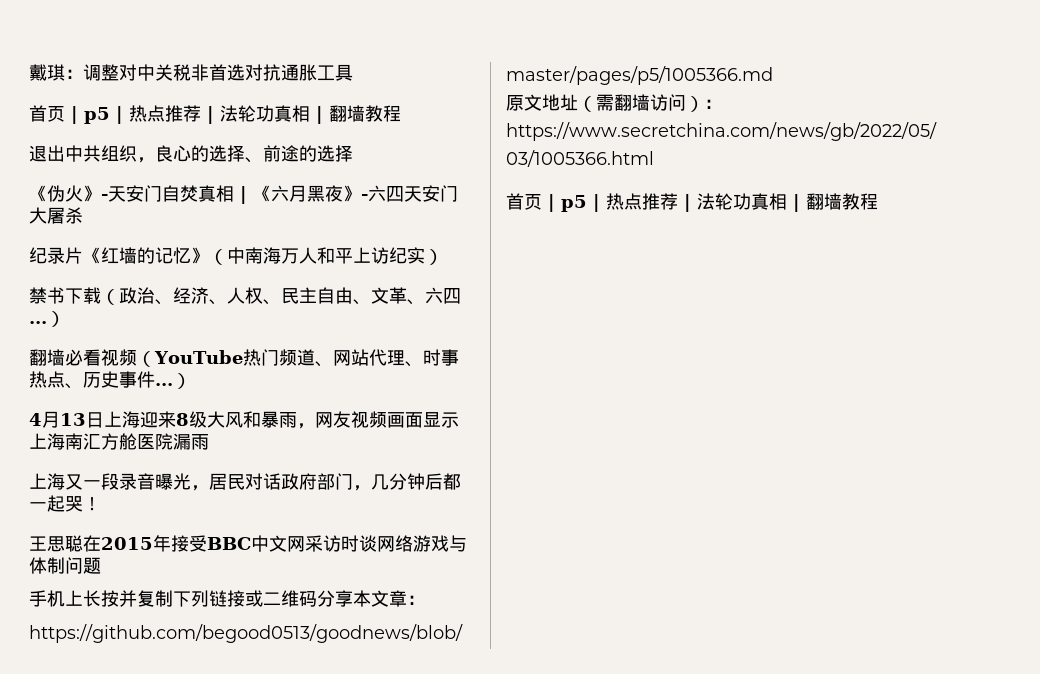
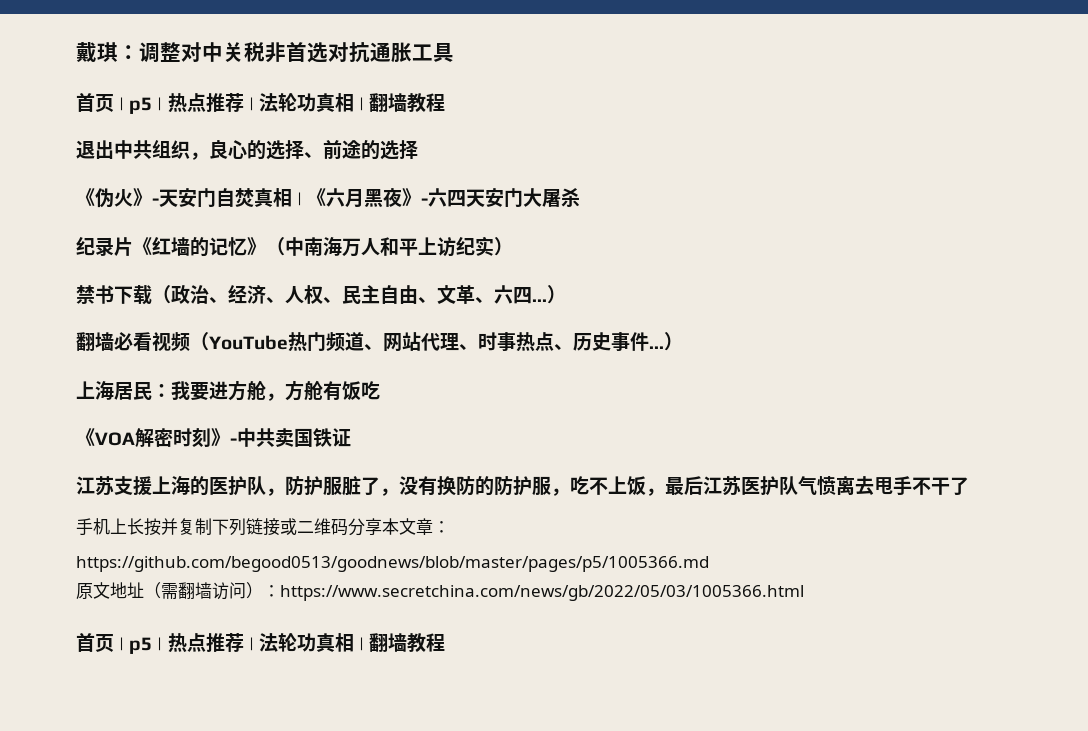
[29,411,459,429] [29,433,209,450] [29,473,461,491] [29,495,101,512] [29,535,467,552] [29,557,101,574] 4月13日上海迎来8级大风和暴雨，网友视频画面显示上海南汇方舱医院漏雨 // 上海又一段录音曝光，居民对话政府部门，几分钟后都一起哭！ // 王思聪在2015年接受BBC中文网采访时谈网络游戏与体制问题 -> [76,380,380,401] [76,428,351,447] [76,476,969,496] 上海居民：我要进方舱，方舱有饭吃 // 《VOA解密时刻》-中共卖国铁证 // 江苏支援上海的医护队，防护服脏了，没有换防的防护服，吃不上饭，最后江苏医护队气愤离去甩手不干了

